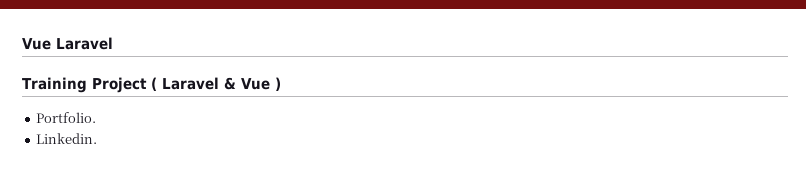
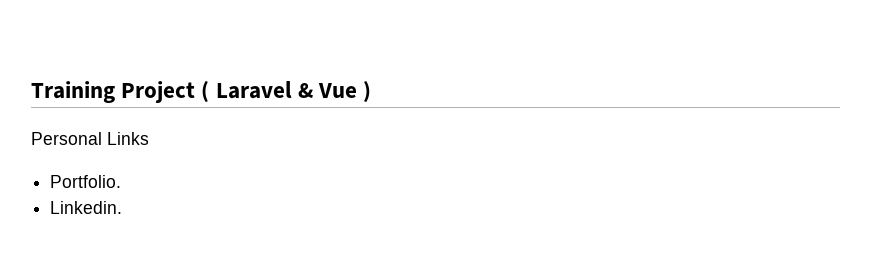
[22,37,113,50] Vue Laravel // -> (31, 92) none
(281, 84) none -> [31,132,149,145] // Personal Links

